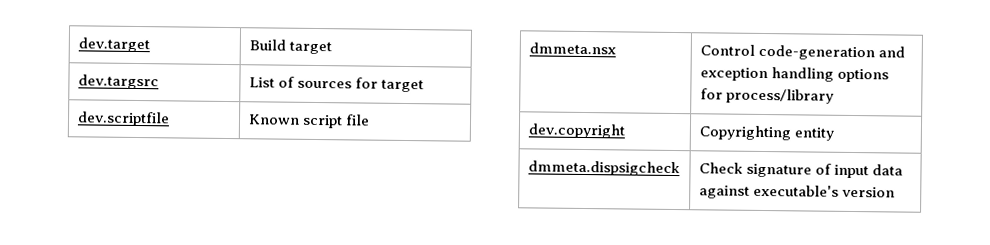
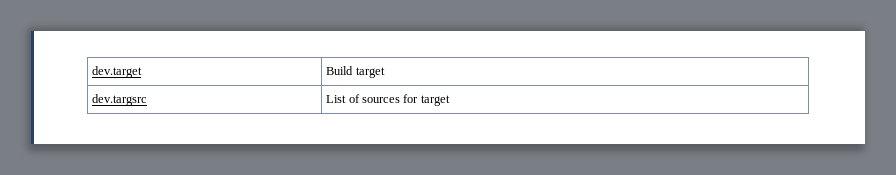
[76,111,170,127] [247,114,370,129] [528,42,616,55] [699,44,905,61] [699,67,889,83] [699,88,834,104] [527,123,625,139] [698,125,834,141] [527,160,680,177] [698,162,904,179] [698,184,895,199] // dev.scriptfile | Known script file // dmmeta.nsx | Control code-generation and exception handling options for process/library // dev.copyright | Copyrighting entity // dmmeta.dispsigcheck | Check signature of input data against executable's version -> (450, 100) none

